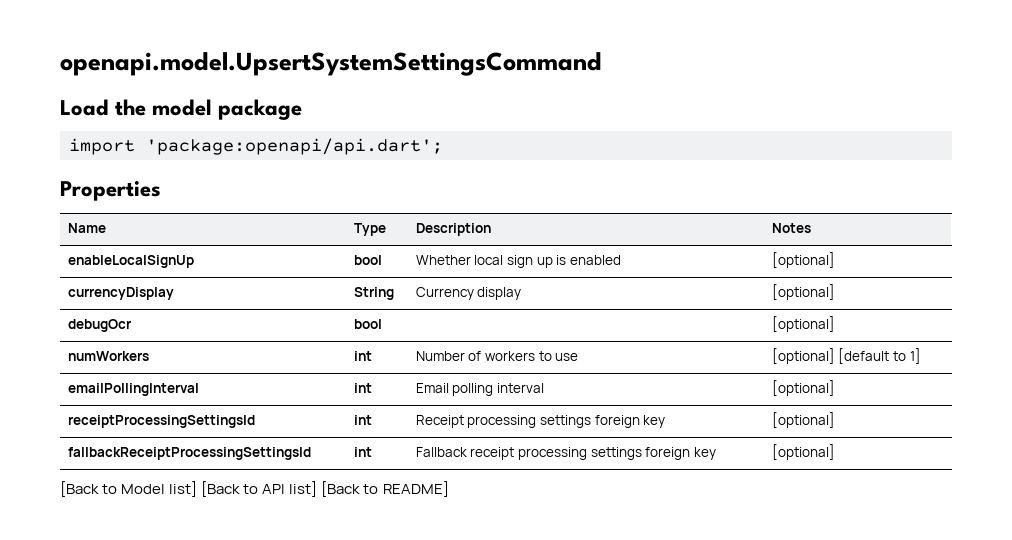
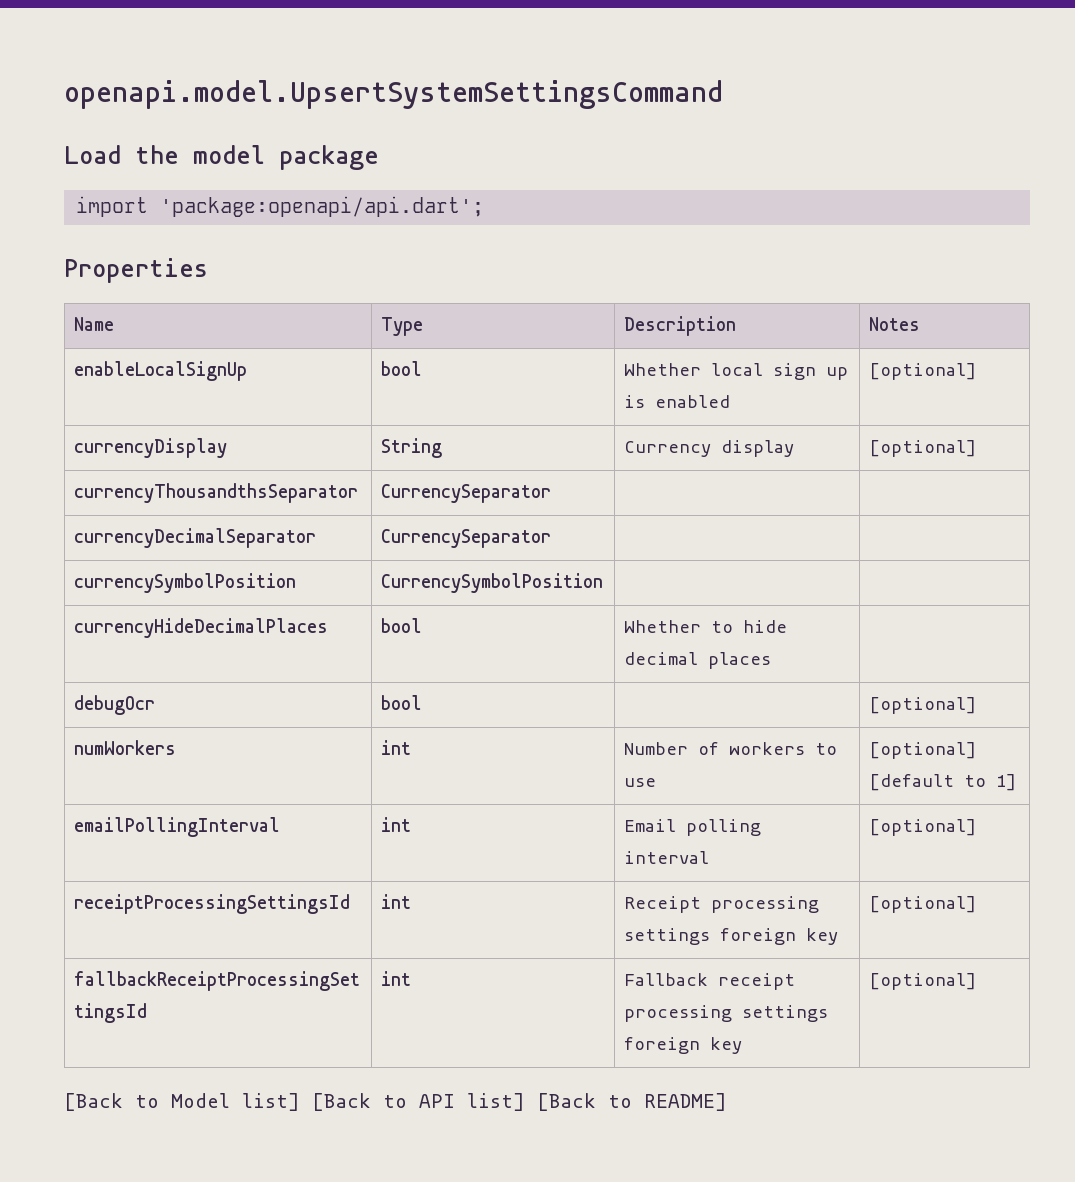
(835, 292) none -> [73,483,358,503] [380,484,551,503] [73,528,316,548] [380,529,551,548] [73,573,296,593] [380,573,603,593] [73,618,328,638] [380,618,422,633] [623,620,787,633] [623,652,771,669] // currencyThousandthsSeparator | CurrencySeparator | | // currencyDecimalSeparator | CurrencySeparator | | // currencySymbolPosition | CurrencySymbolPosition | | // currencyHideDecimalPlaces | bool | Whether to hide decimal places |

